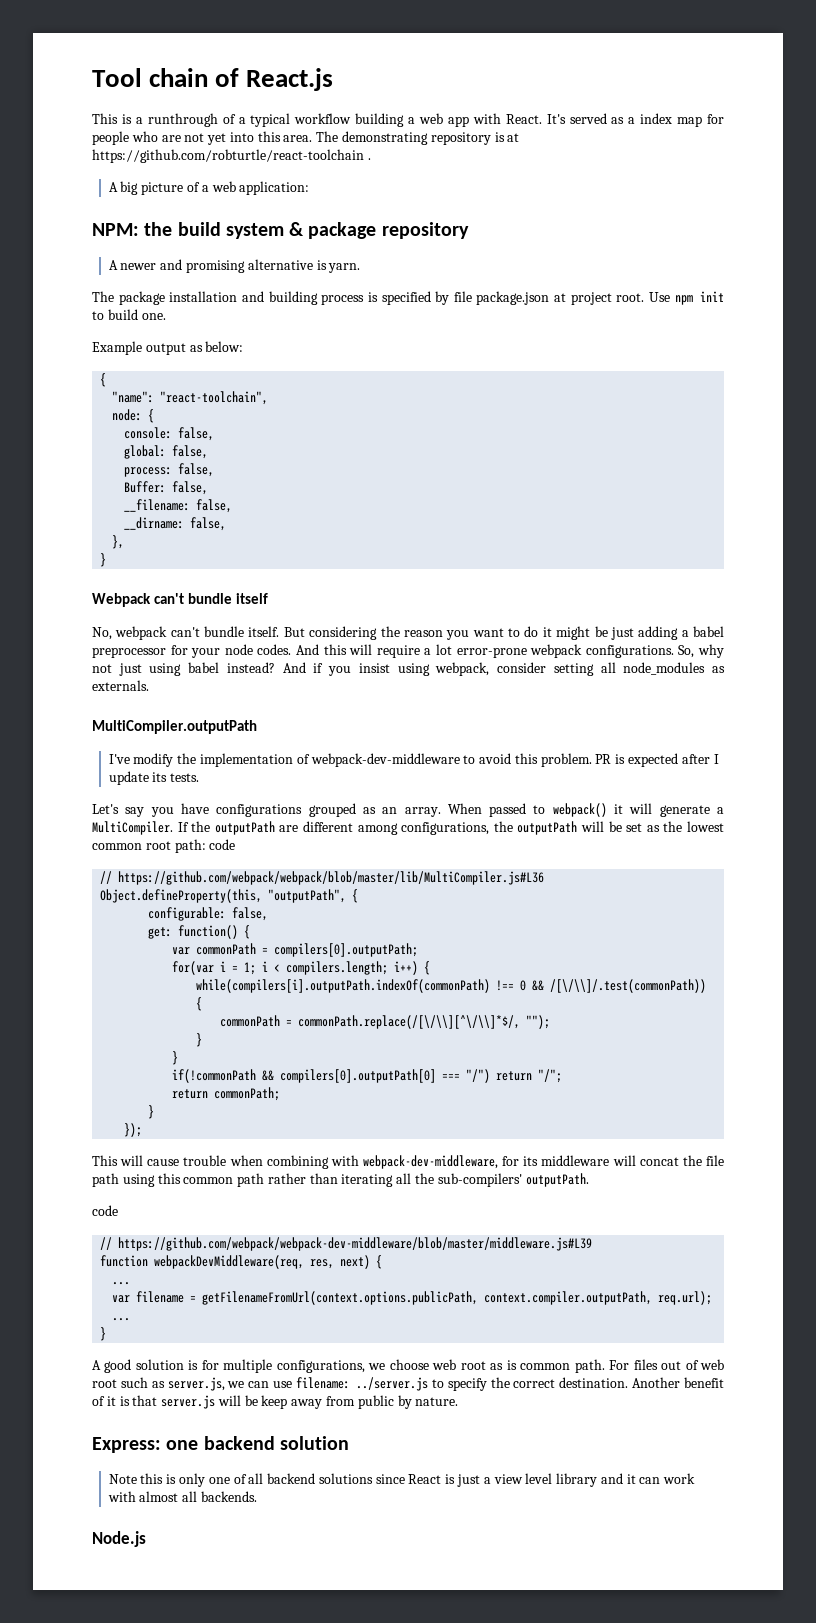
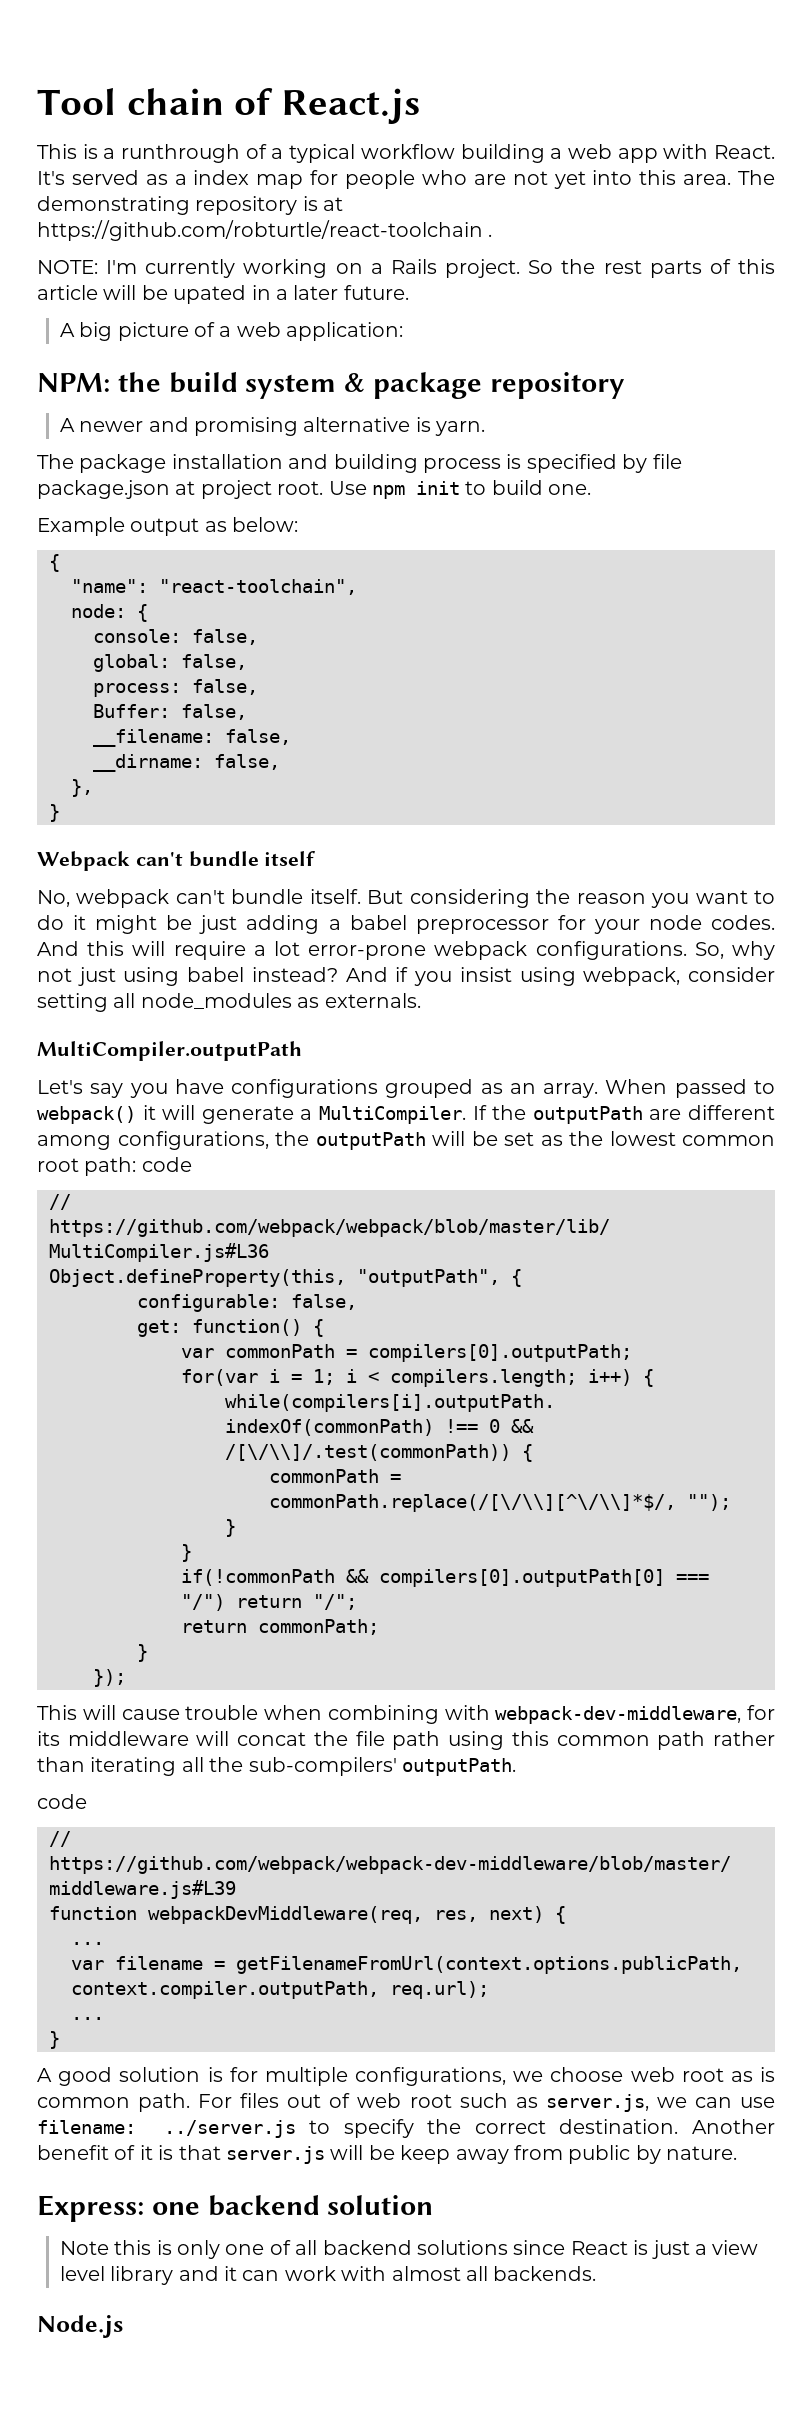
(371, 159) none -> [37,259,775,278] [37,285,409,304] // NOTE: I'm currently working on a Rails project. So the rest parts of this article will be upated in a later future.
[108,753,719,767] [108,771,200,785] // I've modify the implementation of webpack-dev-middleware to avoid this problem. PR is expected after I update its tests. -> (302, 1051) none

